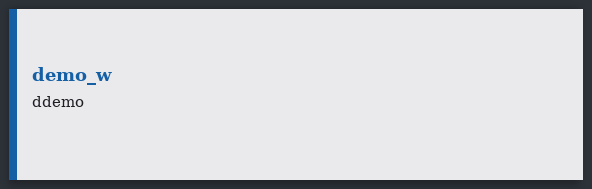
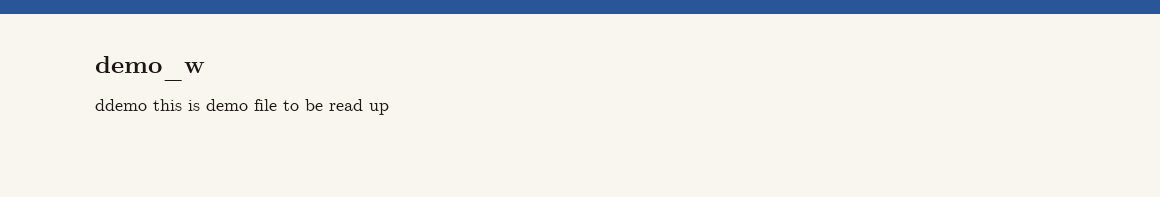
(84, 101) none -> [153,99,389,115] this is demo file to be read up

